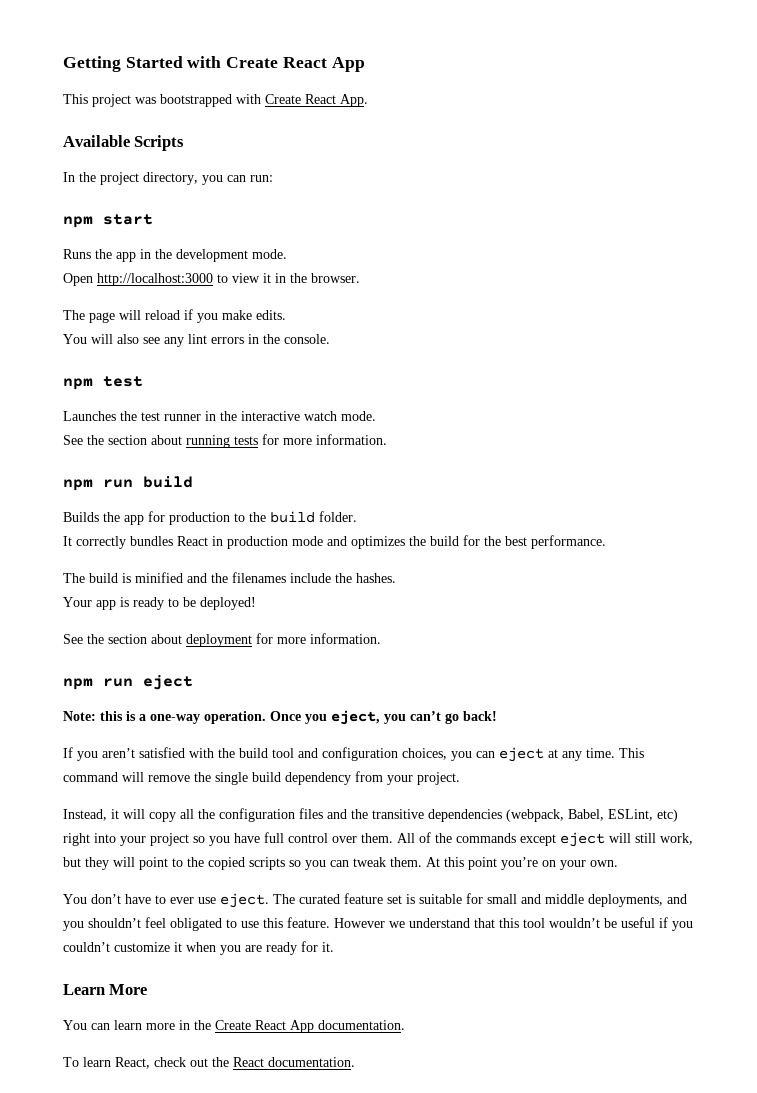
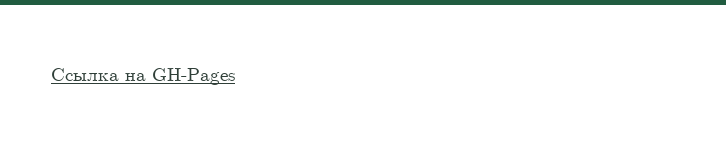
[63,56,365,72] [63,94,368,107] [63,135,185,151] [63,172,273,185] [63,214,153,228] [63,249,287,262] [63,273,360,286] [63,309,286,323] [63,334,330,347] [63,376,143,390] [63,411,376,421] [63,434,387,448] [63,476,193,491] [63,511,357,525] [63,535,606,549] [63,572,396,583] [63,597,256,610] [63,633,381,647] [63,675,193,690] [63,710,497,725] [63,747,644,762] [63,771,460,785] [63,808,678,822] [63,832,693,847] [63,857,618,870] [63,893,687,908] [63,917,693,931] [63,941,334,955] [63,984,148,995] [63,1020,405,1033] [63,1057,355,1069] Getting Started with Create React App // This project was bootstrapped with Create React App. // Available Scripts // In the project directory, you can run: // npm start // Runs the app in the development mode. // Open http://localhost:3000 to view it in the browser. // The page will reload if you make edits. // You will also see any lint errors in the console. // npm test // Launches the test runner in the interactive watch mode. // See the section about running tests for more information. // npm run build // Builds the app for production to the build folder. // It correctly bundles React in production mode and optimizes the build for the best performance. // The build is minified and the filenames include the hashes. // Your app is ready to be deployed! // See the section about deployment for more information. // npm run eject // Note: this is a one-way operation. Once you eject, you can’t go back! // If you aren’t satisfied with the build tool and configuration choices, you can eject at any time. This command will remove the single build dependency from your project. // Instead, it will copy all the configuration files and the transitive dependencies (webpack, Babel, ESLint, etc) right into your project so you have full control over them. All of the commands except eject will still work, but they will point to the copied scripts so you can tweak them. At this point you’re on your own. // You don’t have to ever use eject. The curated feature set is suitable for small and middle deployments, and you shouldn’t feel obligated to use this feature. However we understand that this tool wouldn’t be useful if you couldn’t customize it when you are ready for it. // Learn More // You can learn more in the Create React App documentation. // To learn React, check out the React documentation. -> [51,68,235,85] Ссылка на GH-Pages

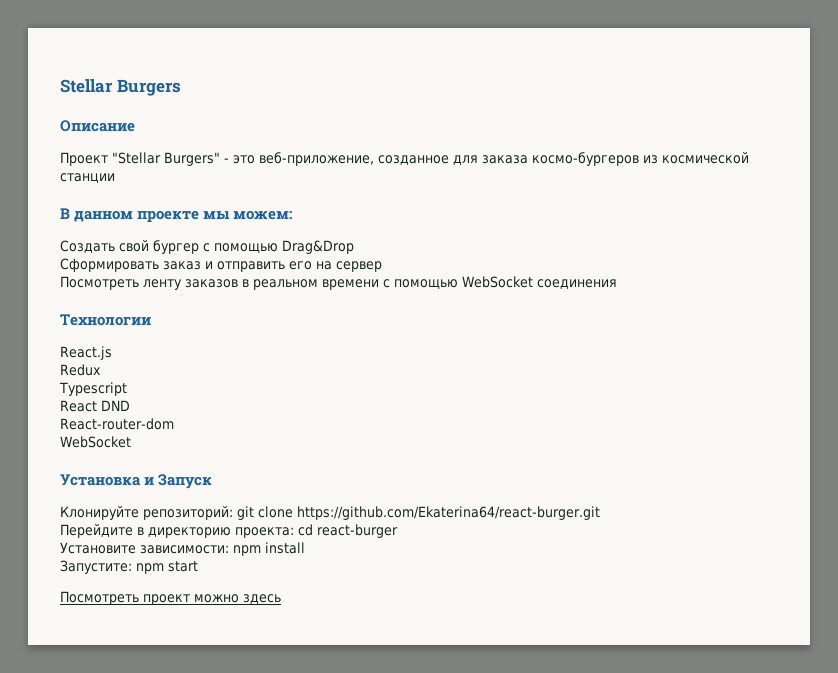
[51,68,235,85] Ссылка на GH-Pages -> [60,79,181,96] [60,120,135,132] [60,152,749,166] [60,173,115,183] [60,208,293,223] [60,240,354,254] [60,258,382,272] [60,276,617,290] [60,314,151,326] [60,346,112,360] [60,364,101,376] [59,382,127,396] [60,400,130,412] [60,418,174,430] [60,436,131,448] [60,474,213,489] [60,506,600,520] [60,524,398,538] [60,542,305,556] [60,560,198,574] [60,591,281,605] Stellar Burgers // Описание // Проект "Stellar Burgers" - это веб-приложение, созданное для заказа космо-бургеров из космической станции // В данном проекте мы можем: // Cоздать свой бургер с помощью Drag&Drop // Сформировать заказ и отправить его на сервер // Посмотреть ленту заказов в реальном времени с помощью WebSocket соединения // Технологии // React.js // Redux // Typescript // React DND // React-router-dom // WebSocket // Установка и Запуск // Клонируйте репозиторий: git clone https://github.com/Ekaterina64/react-burger.git // Перейдите в директорию проекта: cd react-burger // Установите зависимости: npm install // Запустите: npm start // Посмотреть проект можно здесь

